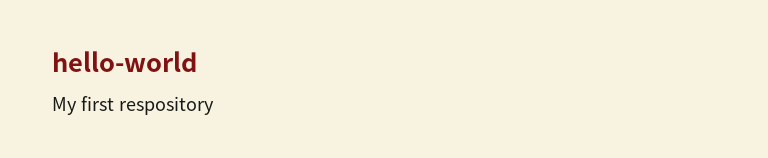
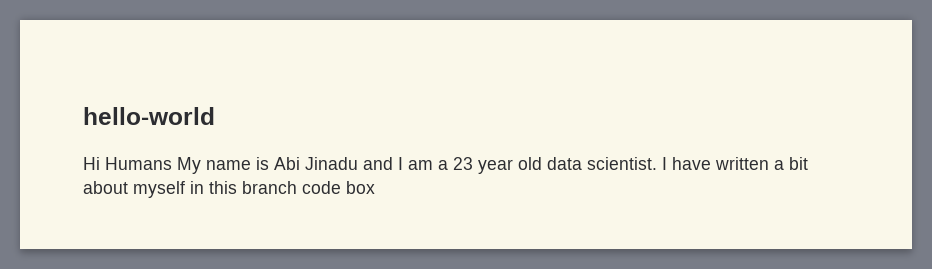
[52,96,214,115] My first respository -> [83,157,808,174] [83,181,375,198] Hi Humans My name is Abi Jinadu and I am a 23 year old data scientist. I have written a bit about myself in this branch code box

